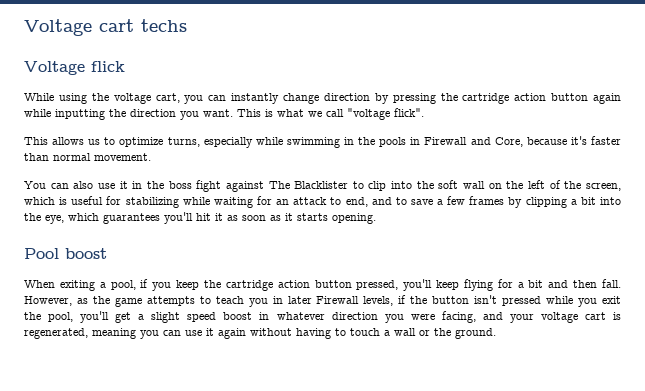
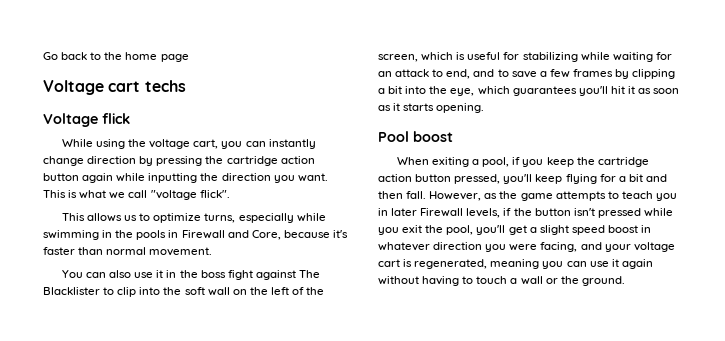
(24, 27) none -> [43,52,189,62] Go back to the home page //

